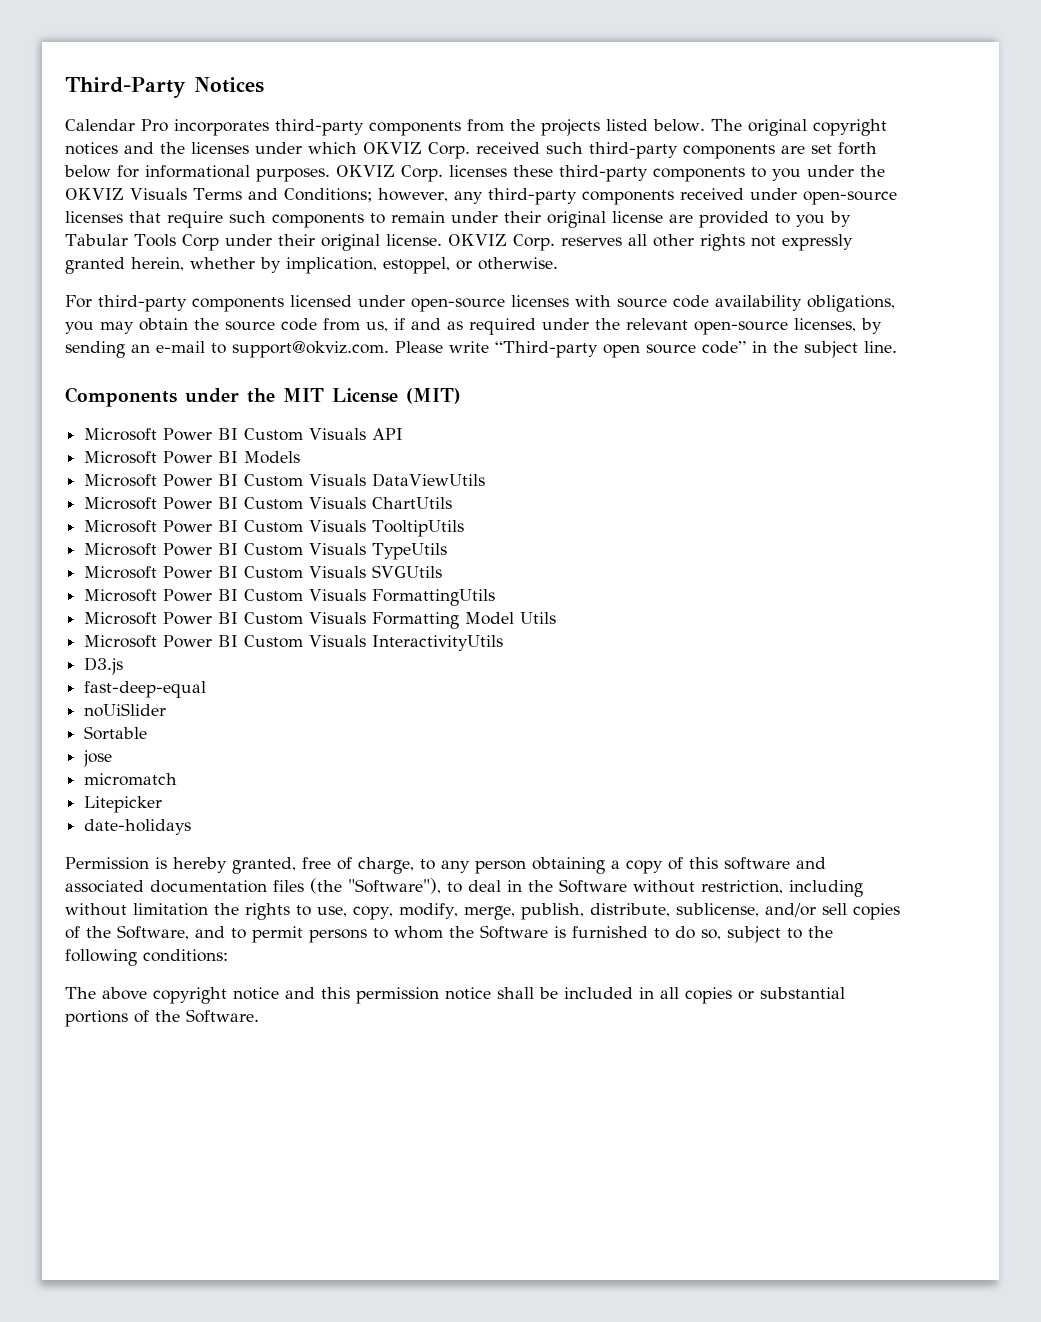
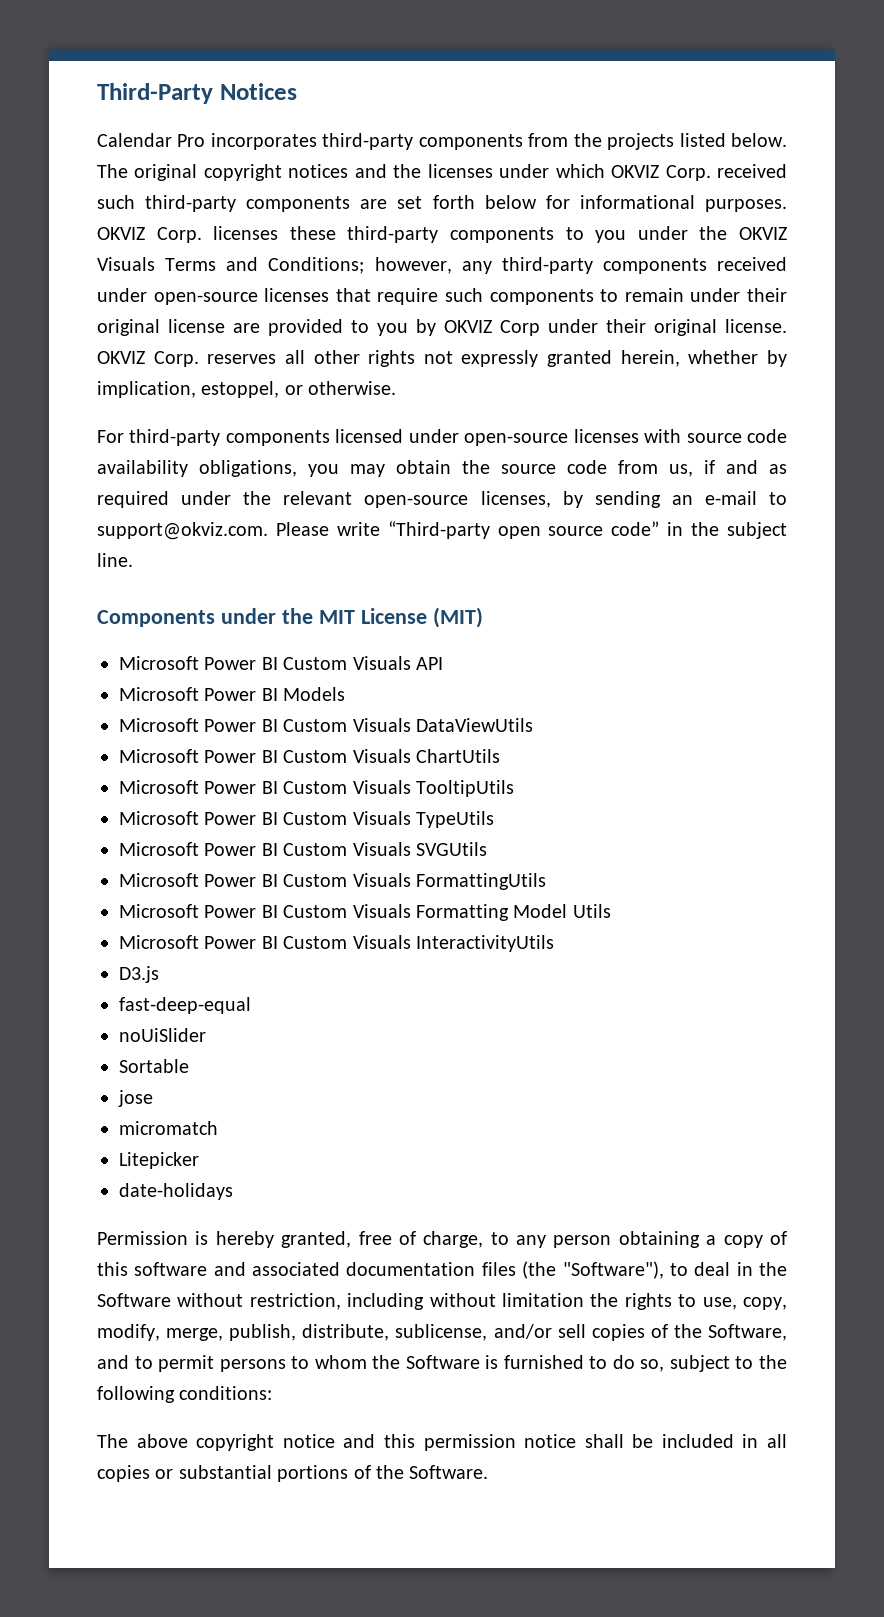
[65,234,176,247] Tabular Tools -> [444,320,492,333] OKVIZ

